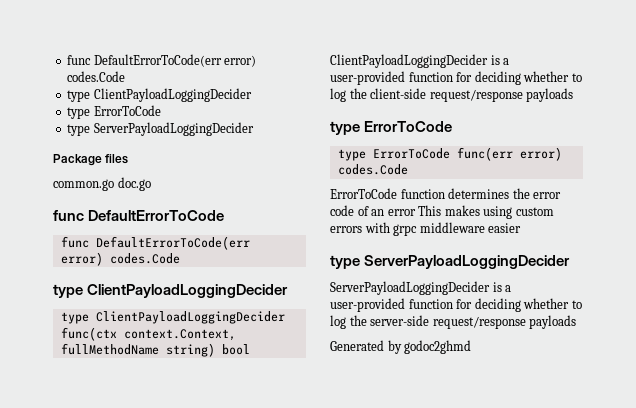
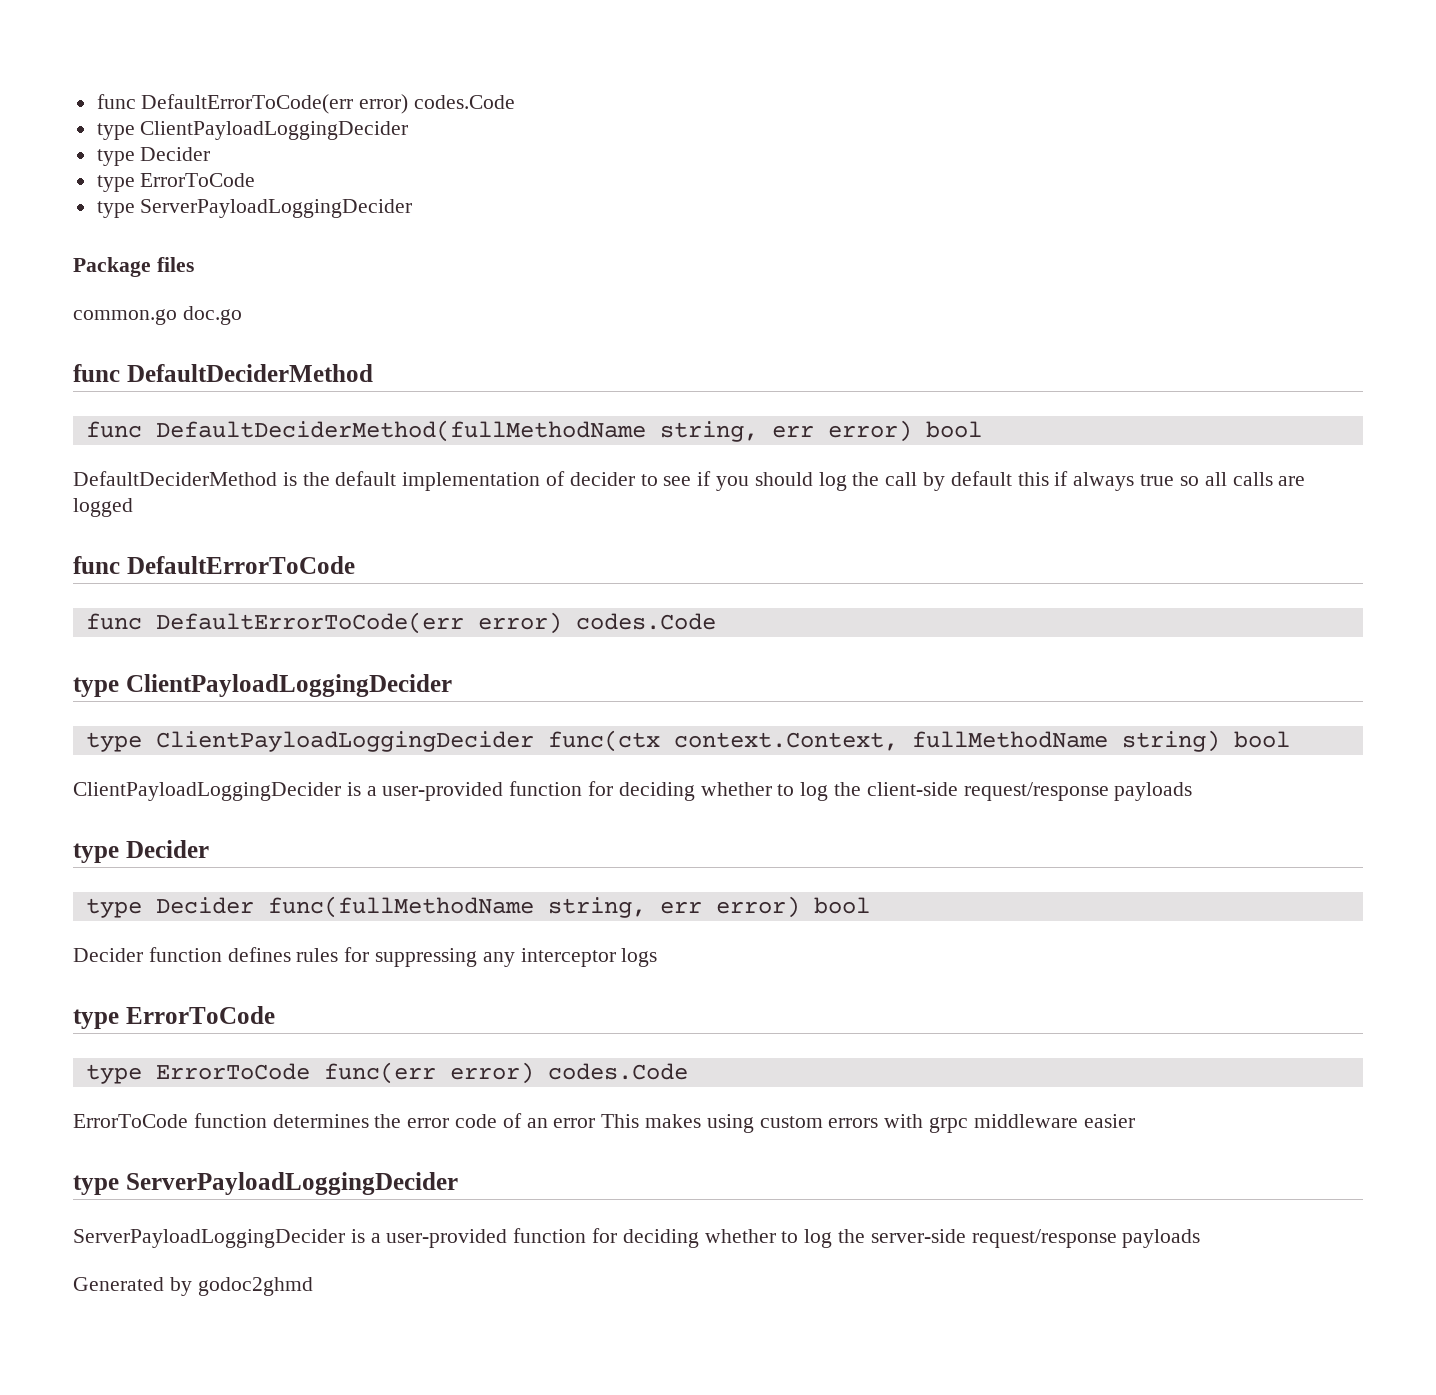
[67,54,257,67] [67,71,126,82] [67,88,252,102] func DefaultErrorToCode(err error) codes.Code // type ClientPayloadLoggingDecider -> [96,94,516,114] [96,121,409,140] [96,147,211,166] func DefaultErrorToCode(err error) codes.Code // type ClientPayloadLoggingDecider // type Decider
(151, 184) none -> [73,364,373,382] [85,420,982,442] [73,471,1306,491] [73,498,133,517] // func DefaultDeciderMethod // func DefaultDeciderMethod(fullMethodName string, err error) bool // DefaultDeciderMethod is the default implementation of decider to see if you should log the call by default this if always true so all calls are logged
(574, 95) none -> [73,840,209,863] [85,896,870,918] [73,947,658,967] // type Decider // type Decider func(fullMethodName string, err error) bool // Decider function defines rules for suppressing any interceptor logs

